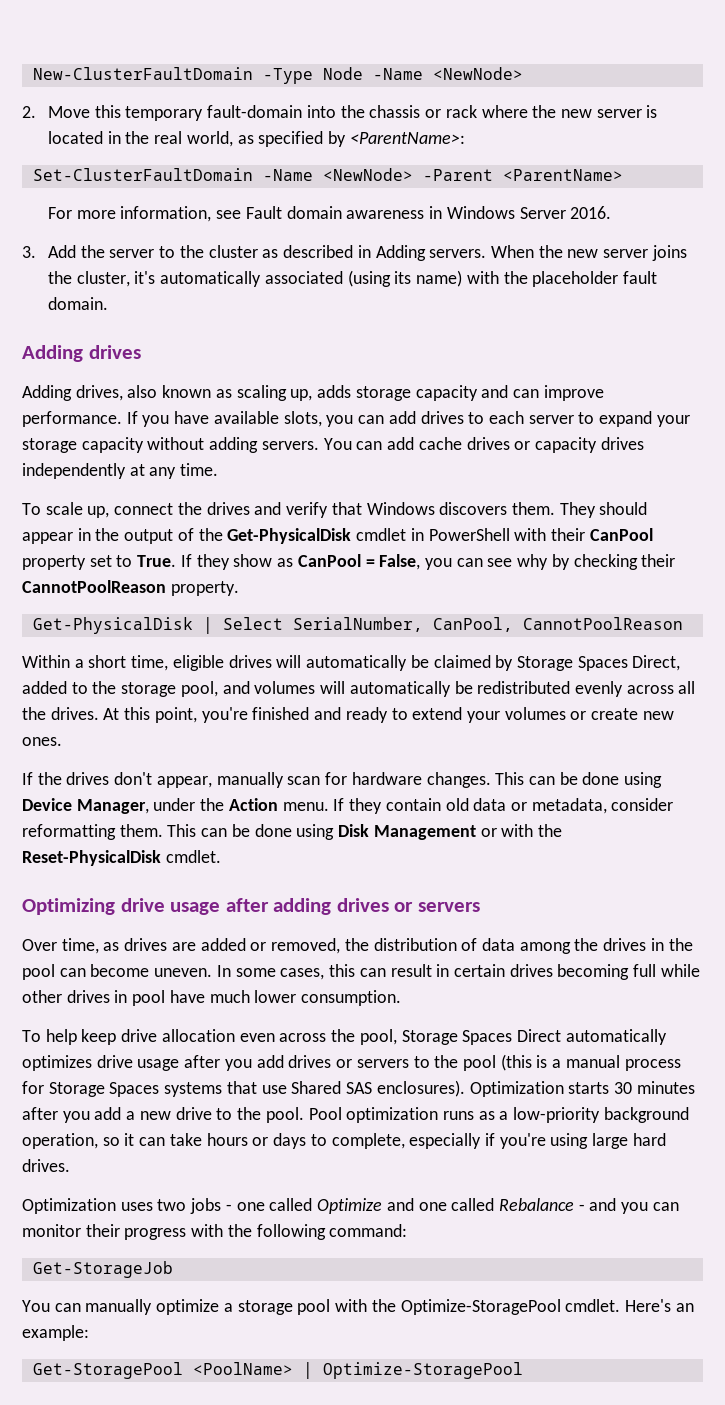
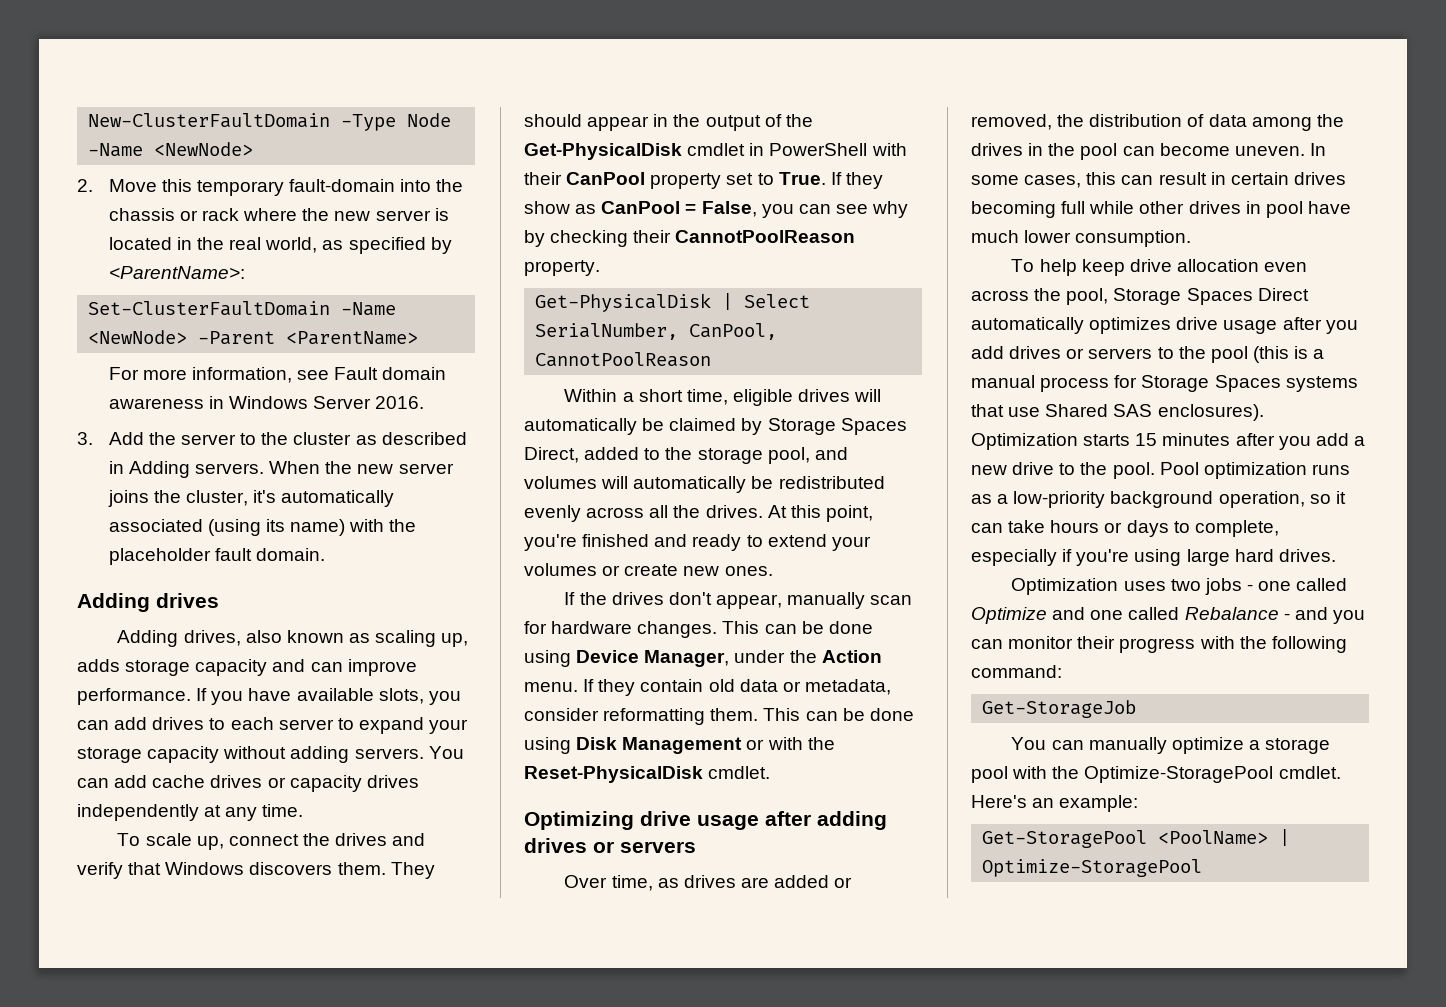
[613,1082,632,1094] 30 -> [1135,433,1158,446] 15

